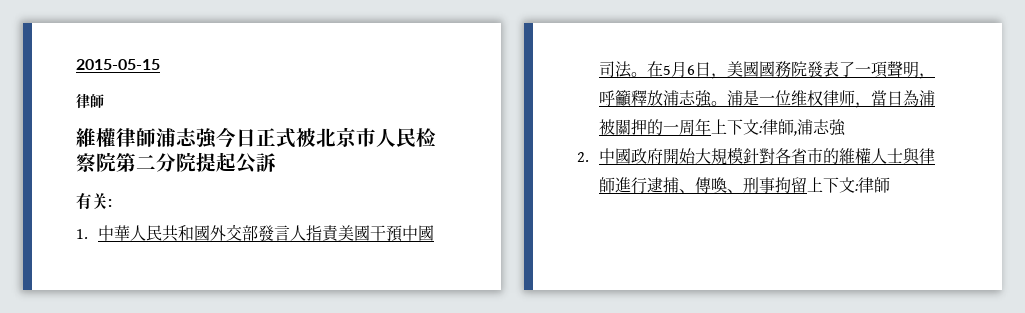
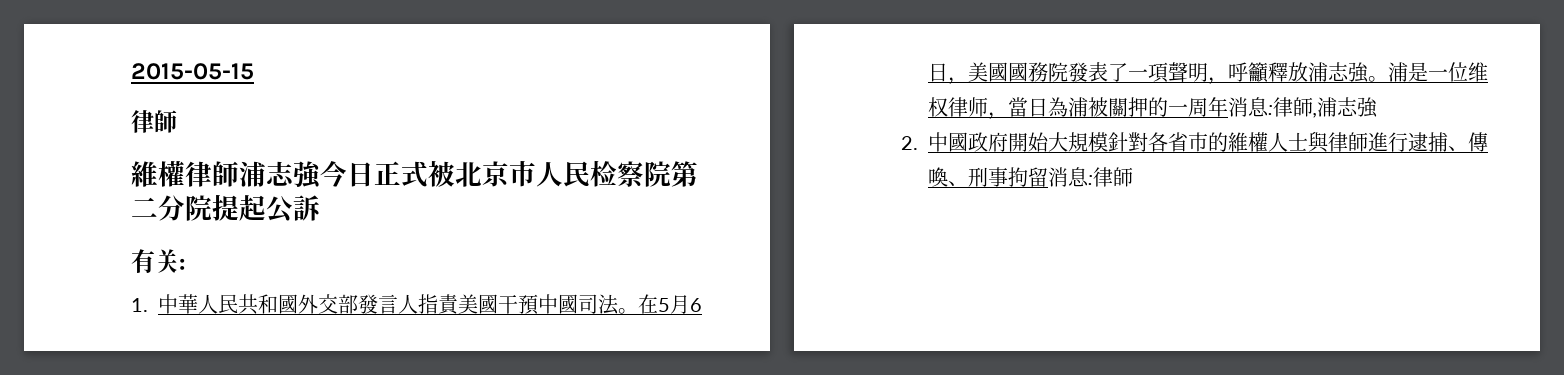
[711,119,760,135] 上下文 -> [1228,97,1269,117] 消息
[807,177,856,193] 上下文 -> [1048,167,1089,187] 消息

